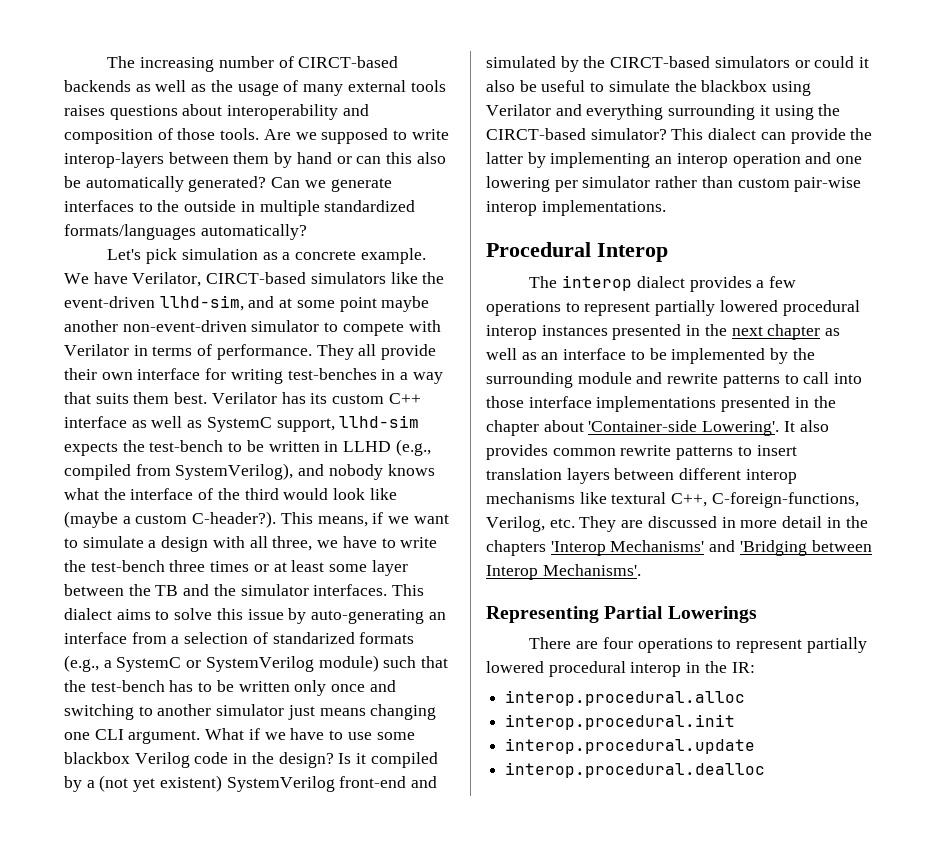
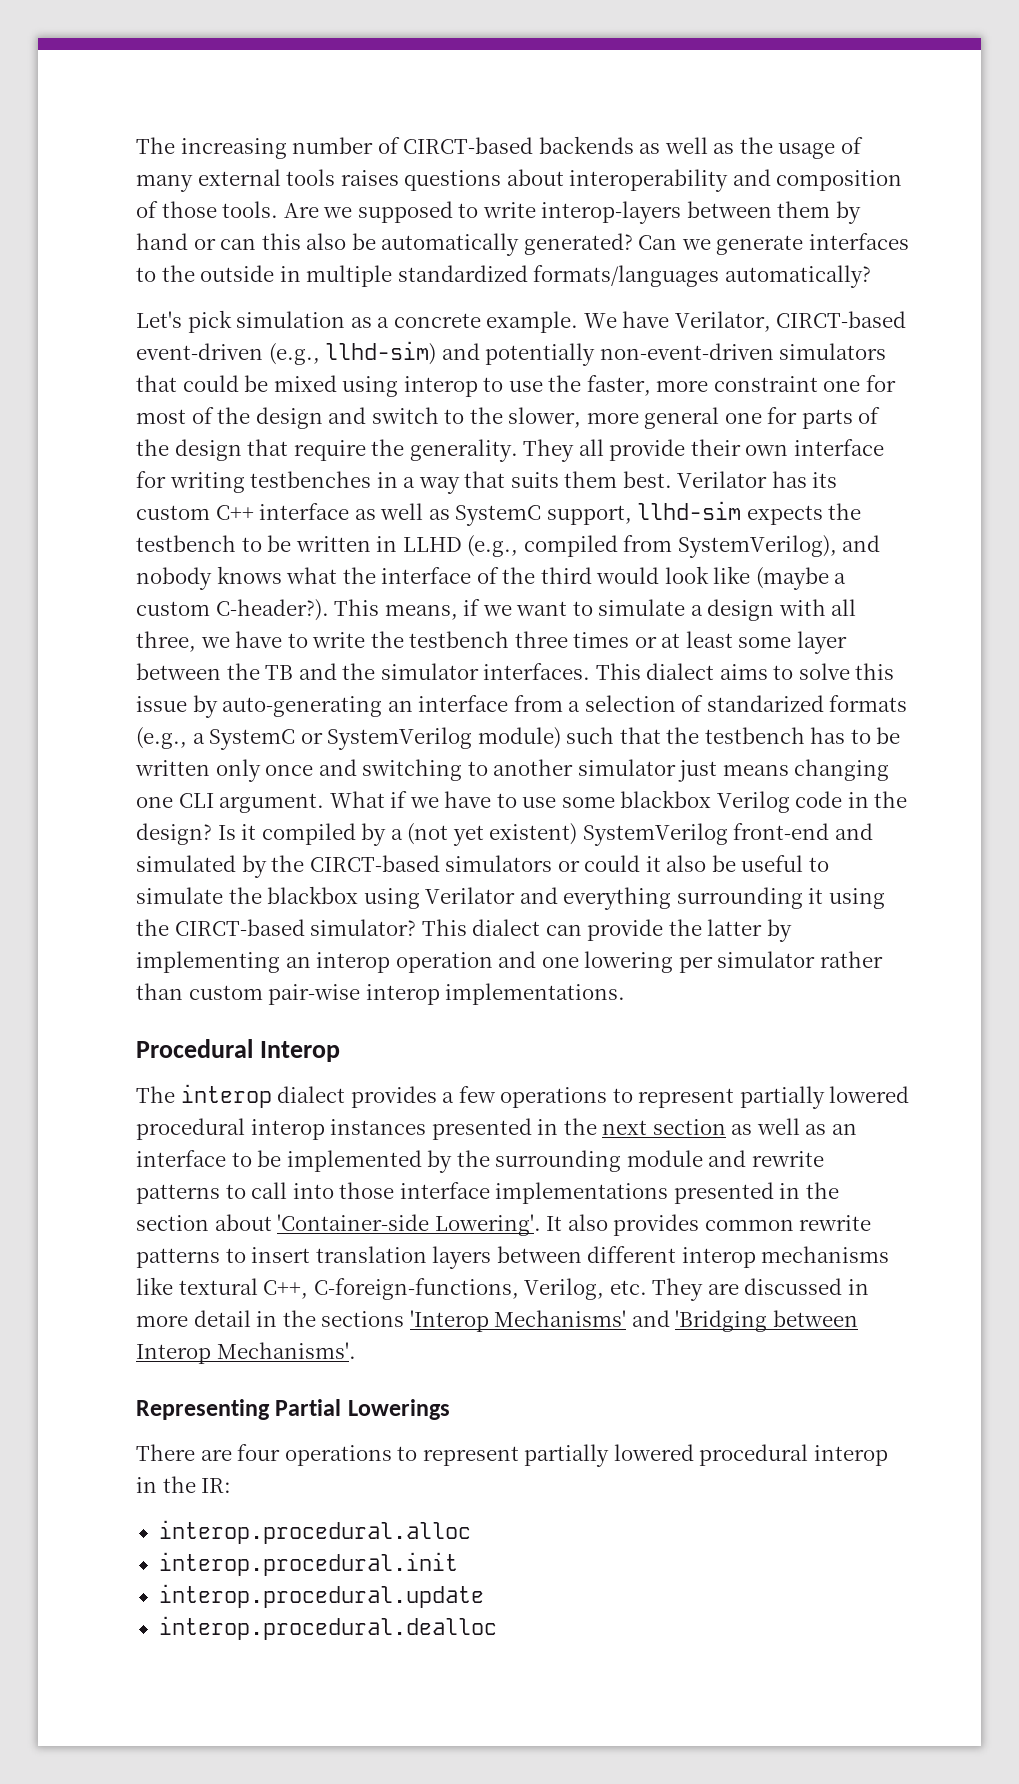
[310,272,445,284] [64,295,430,312] [64,320,441,336] [64,344,312,360] simulators like the event-driven llhd-sim, and at some point maybe another non-event-driven simulator to compete with Verilator in terms of performance. -> [136,341,887,366] [136,375,896,397] [136,407,881,429] [136,439,518,462] event-driven (e.g., llhd-sim) and potentially non-event-driven simulators that could be mixed using interop to use the faster, more constraint one for most of the design and switch to the slower, more general one for parts of the design that require the generality.
[287,368,377,380] test-benches -> [250,471,372,488] testbenches
[149,440,224,452] test-bench -> [136,535,236,552] testbench
[90,560,165,572] test-bench -> [409,631,510,648] testbench
[90,680,165,692] test-bench -> [704,727,805,744] testbench
[767,324,821,340] chapter -> [652,1119,726,1135] section
[486,420,539,436] chapter -> [136,1215,209,1231] section
[486,540,546,556] chapters -> [321,1311,405,1327] sections

